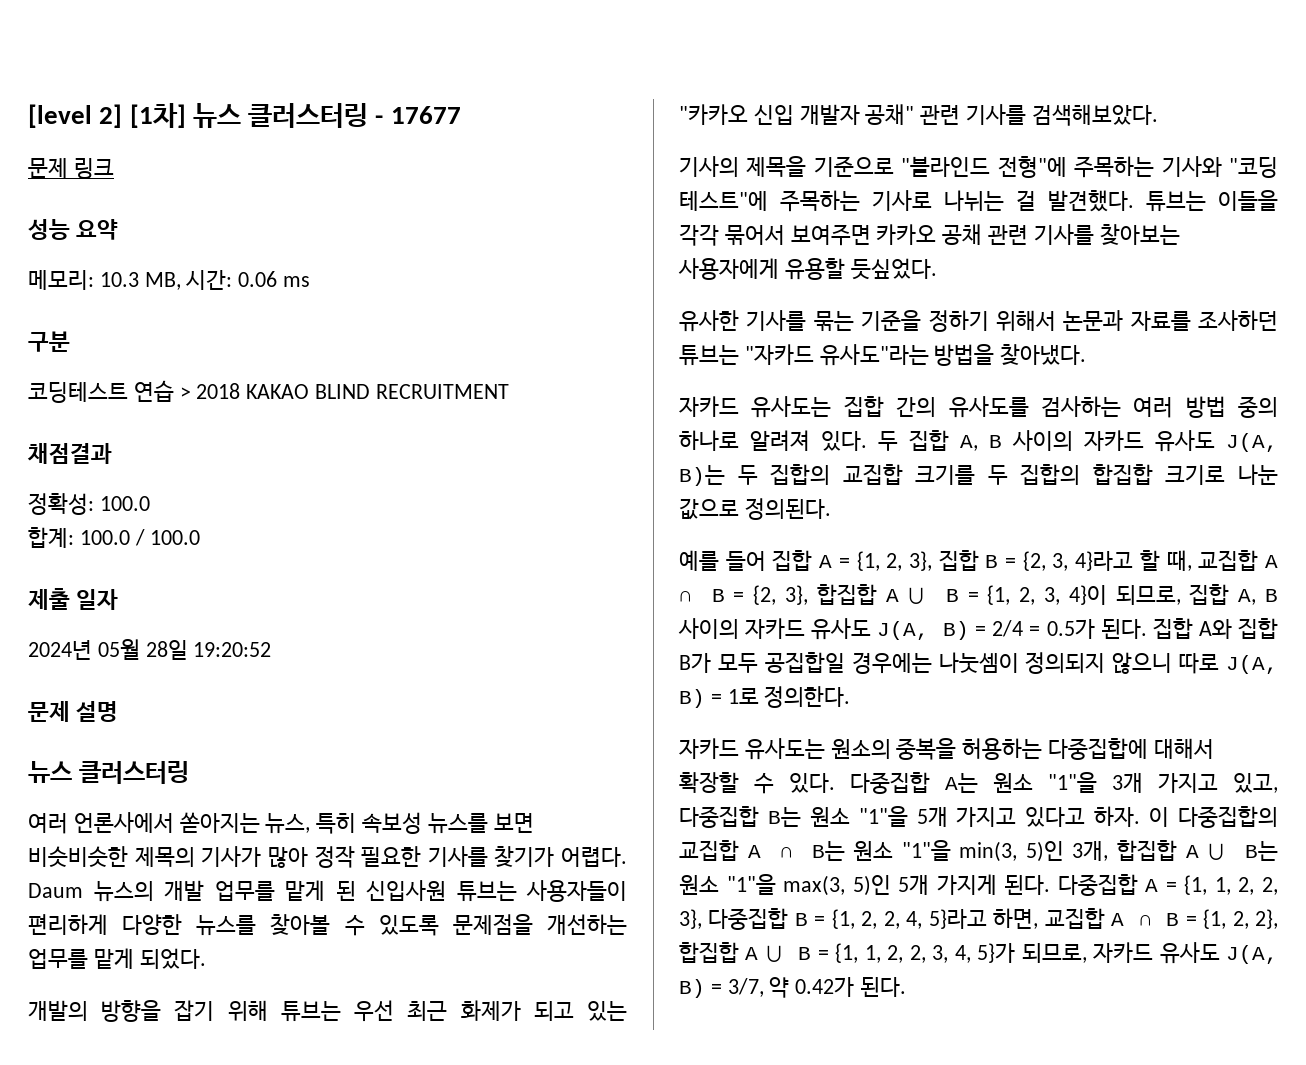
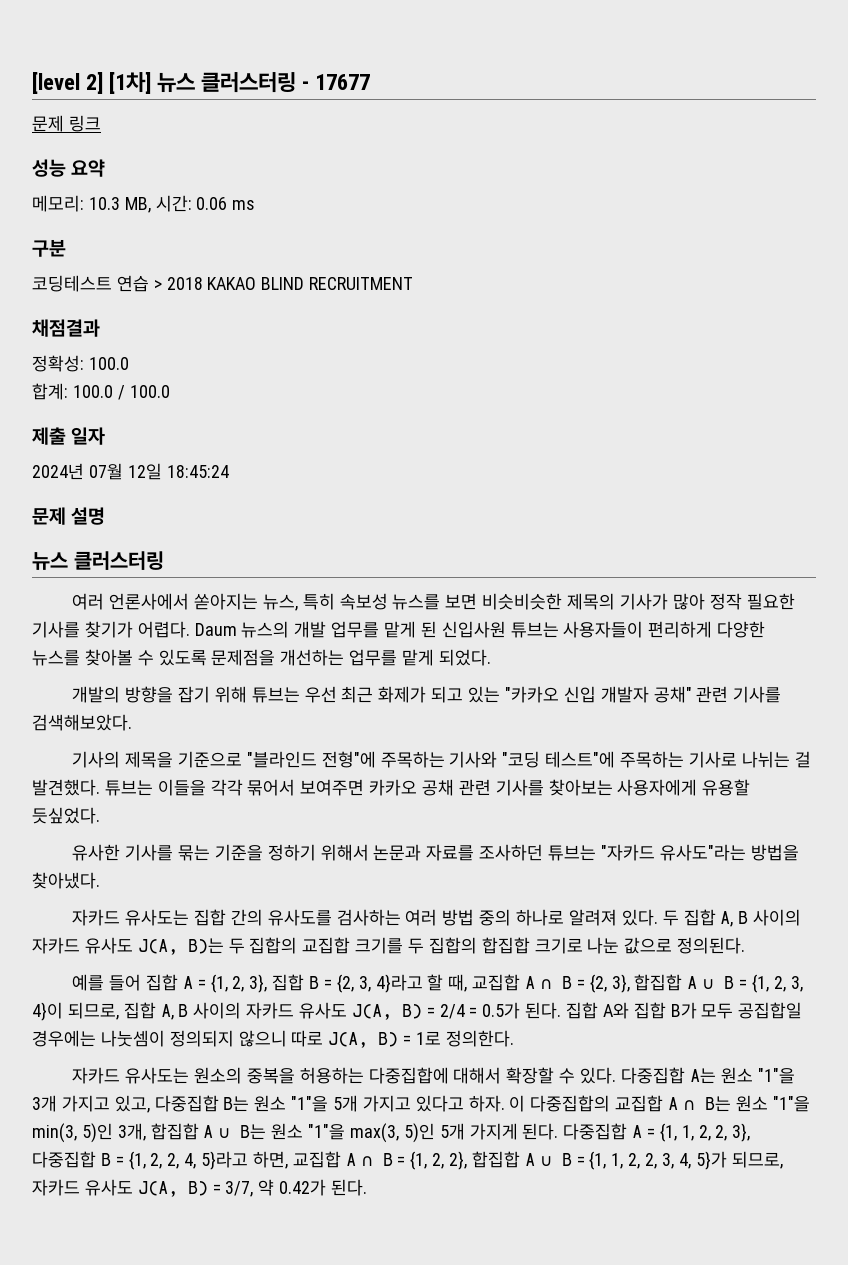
[97,639,272,660] 05월 28일 19:20:52 -> [88,463,229,480] 07월 12일 18:45:24

